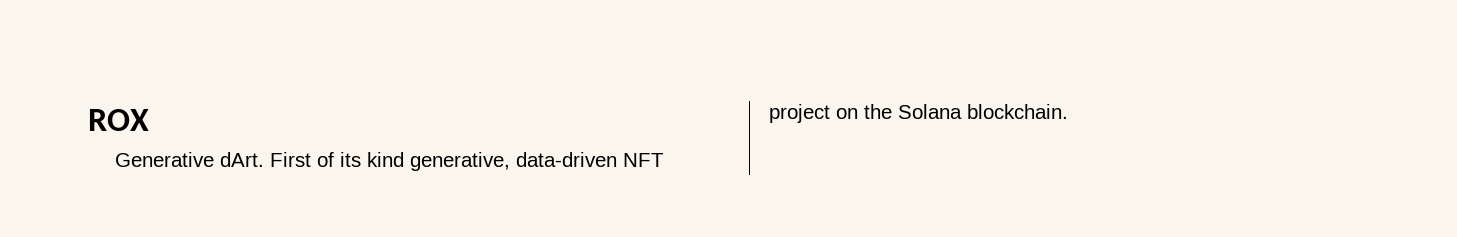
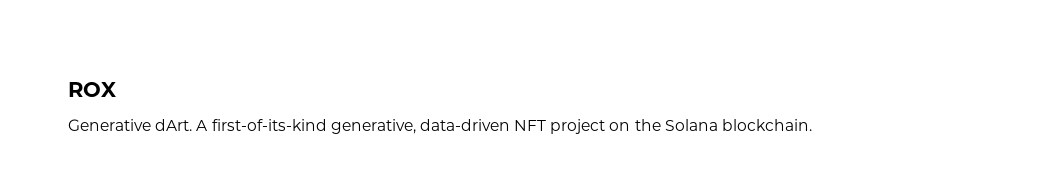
[270,152,405,167] First of its kind -> [196,119,327,131] A first-of-its-kind

